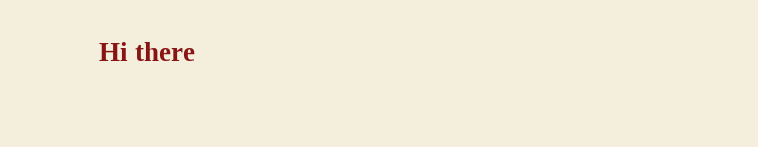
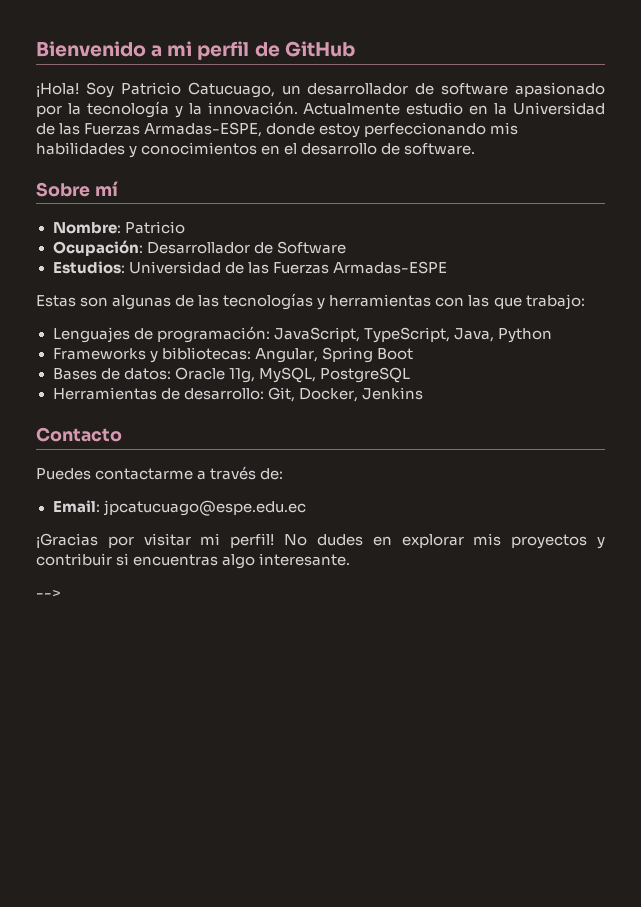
[99,42,196,61] Hi there -> [36,41,355,60] [36,82,605,98] [36,101,605,118] [36,122,519,138] [36,142,476,158] [36,181,118,197] [52,221,185,234] [52,240,346,256] [52,261,447,274] [36,293,585,310] [52,326,552,343] [52,347,413,363] [52,367,410,383] [52,387,423,402] [36,427,122,442] [36,466,284,480] [52,500,306,516] [36,533,605,549] [36,553,351,569] [36,589,61,598] Bienvenido a mi perfil de GitHub // ¡Hola! Soy Patricio Catucuago, un desarrollador de software apasionado por la tecnología y la innovación. Actualmente estudio en la Universidad de las Fuerzas Armadas-ESPE, donde estoy perfeccionando mis habilidades y conocimientos en el desarrollo de software. // Sobre mí // Nombre: Patricio // Ocupación: Desarrollador de Software // Estudios: Universidad de las Fuerzas Armadas-ESPE // Estas son algunas de las tecnologías y herramientas con las que trabajo: // Lenguajes de programación: JavaScript, TypeScript, Java, Python // Frameworks y bibliotecas: Angular, Spring Boot // Bases de datos: Oracle 11g, MySQL, PostgreSQL // Herramientas de desarrollo: Git, Docker, Jenkins // Contacto // Puedes contactarme a través de: // Email: jpcatucuago@espe.edu.ec // ¡Gracias por visitar mi perfil! No dudes en explorar mis proyectos y contribuir si encuentras algo interesante. // -->

